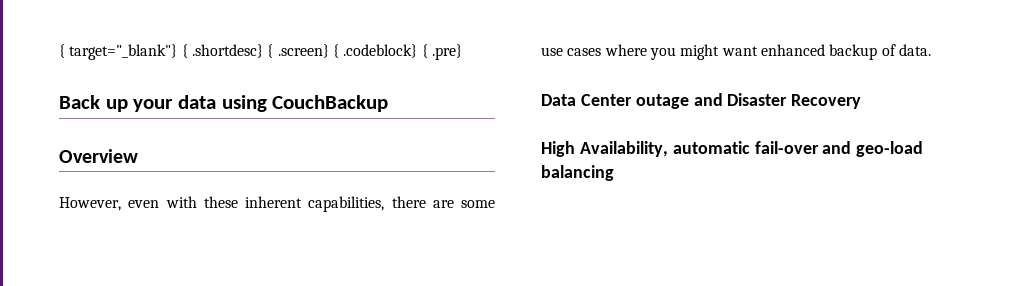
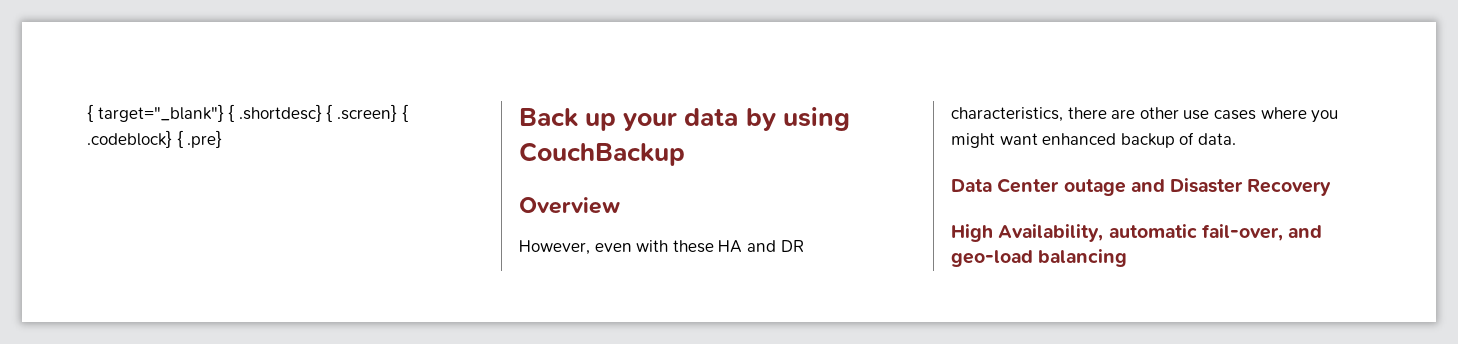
(217, 102) none -> [745,108,776,131] by
[245,196,385,212] inherent capabilities, -> [718,240,804,253] [951,107,1063,122] HA and DR characteristics,
[461,200,495,208] some -> [1139,107,1179,119] other
[754,141,819,154] fail-over -> [1201,224,1283,241] fail-over,

